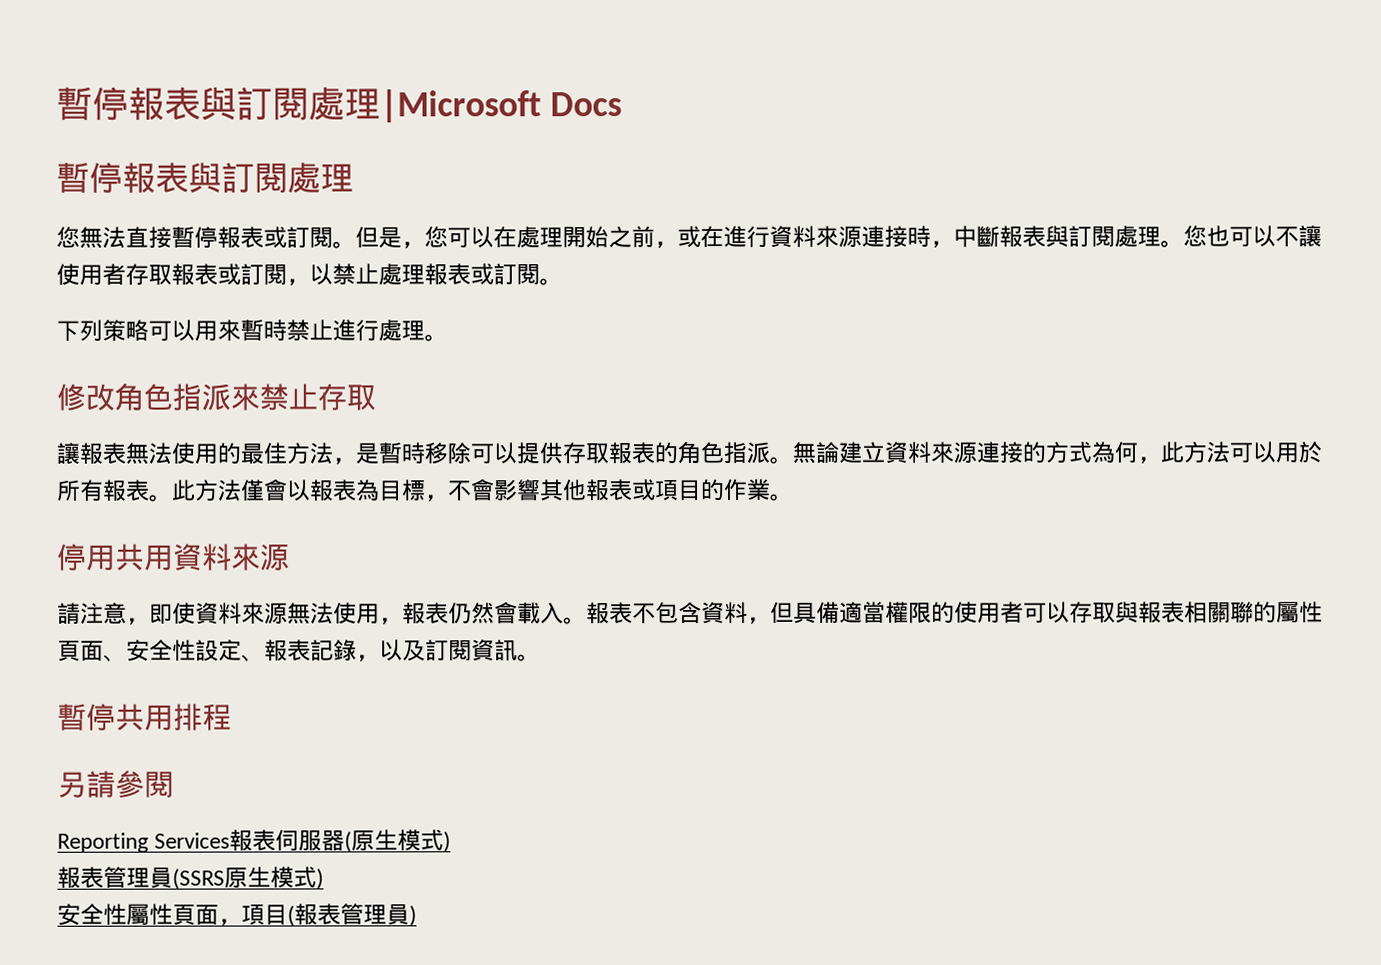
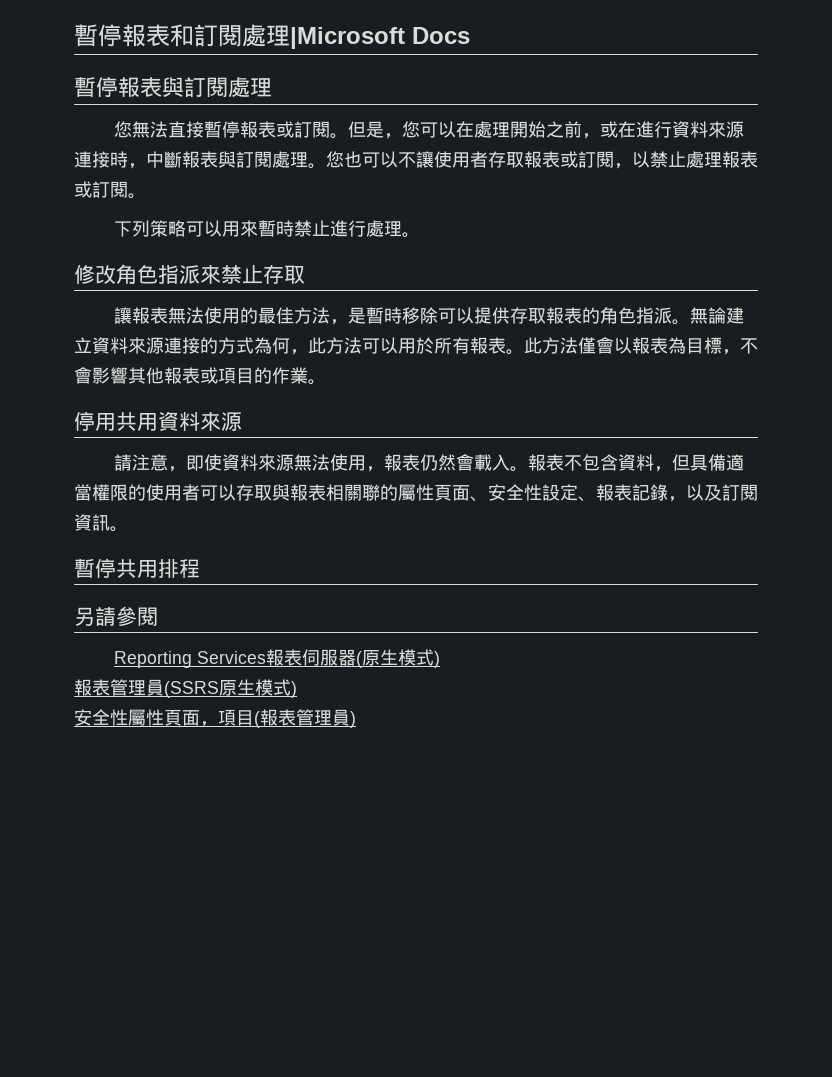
[56,86,237,121] 暫停報表與 -> [74,24,194,47] 暫停報表和

